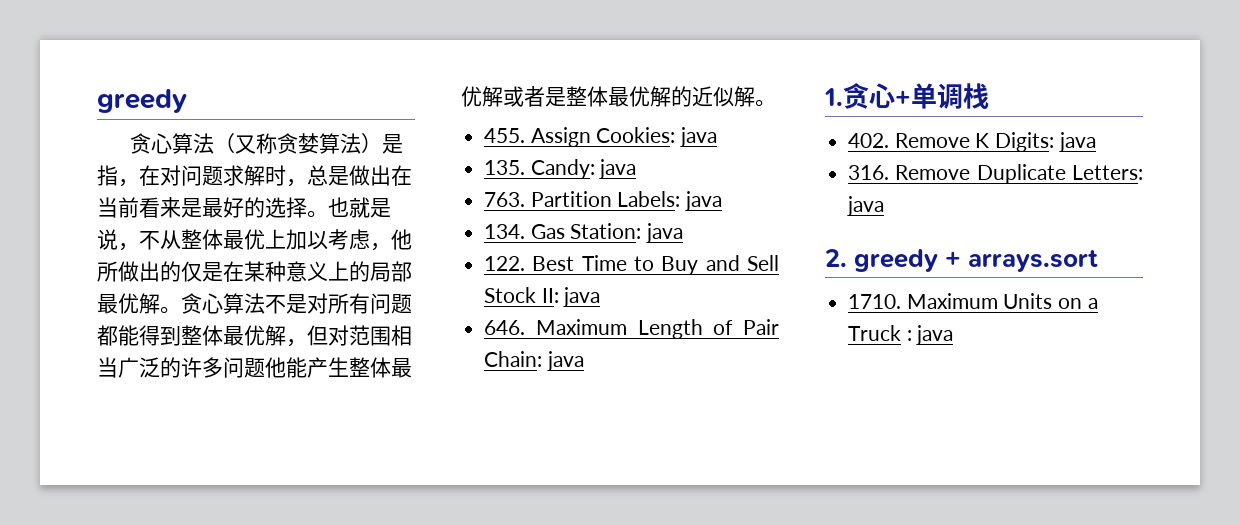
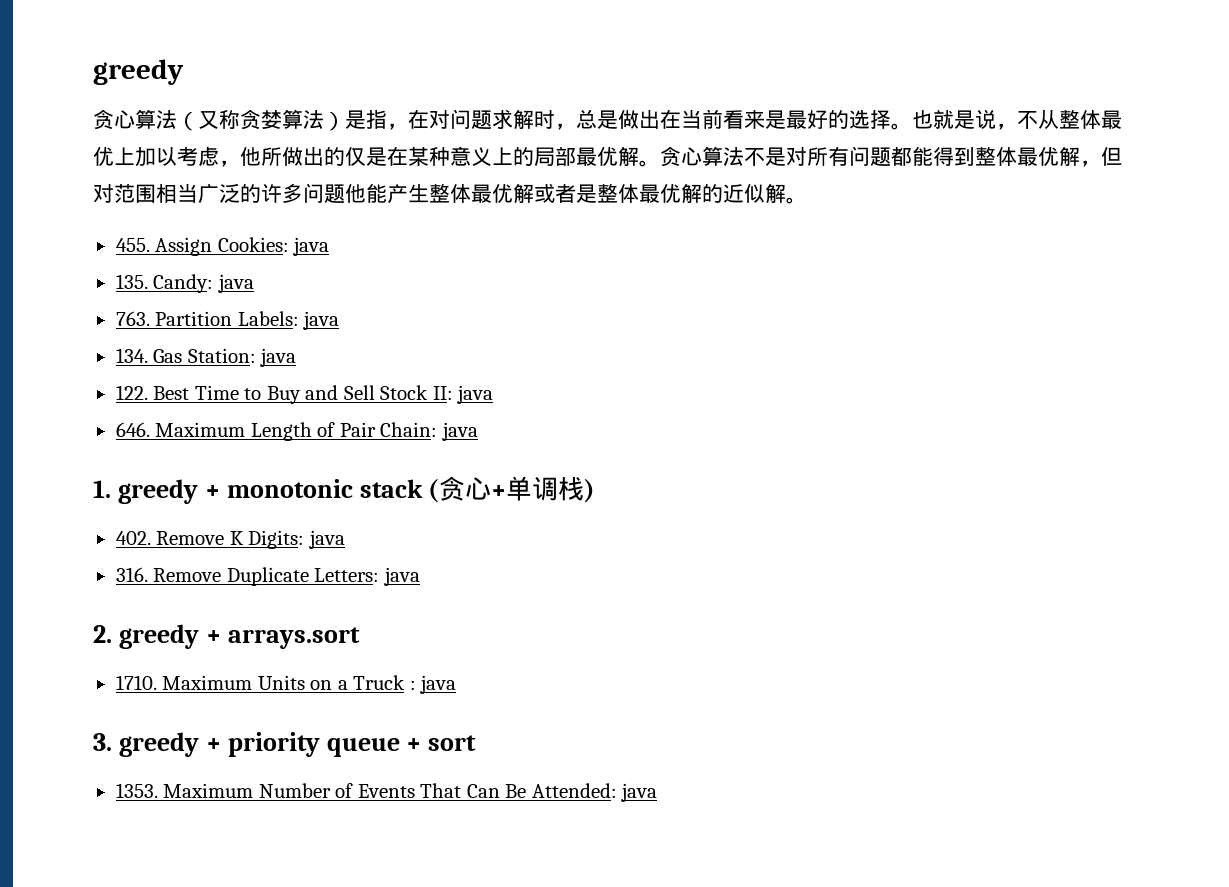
(843, 97) none -> [117,479,440,504] greedy + monotonic stack (
(989, 96) none -> [584,479,596,503] )
(954, 335) none -> [93,732,477,757] [115,783,658,802] // 3. greedy + priority queue + sort // 1353. Maximum Number of Events That Can Be Attended: java

